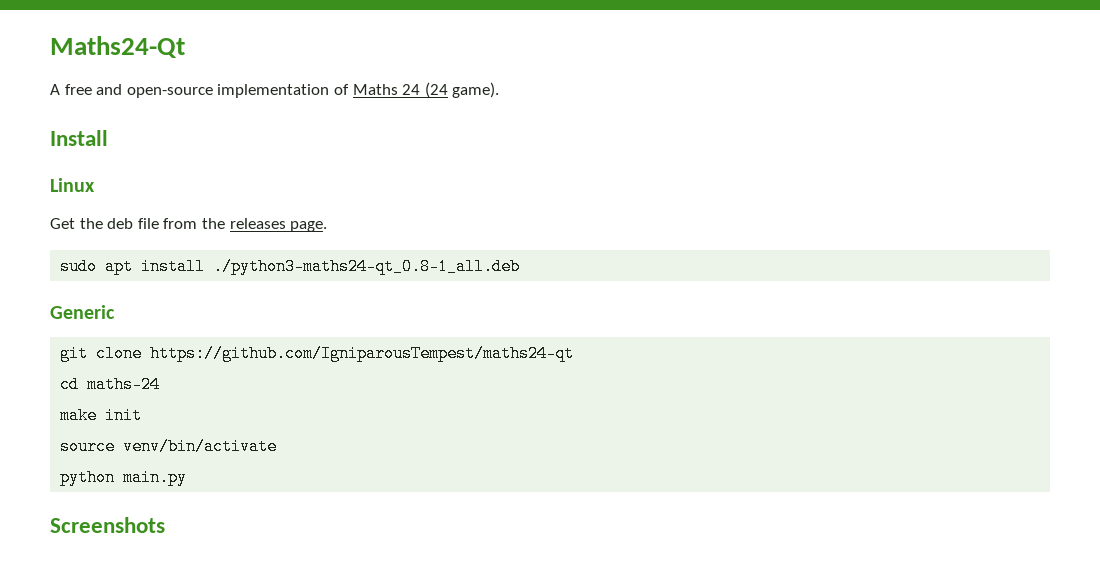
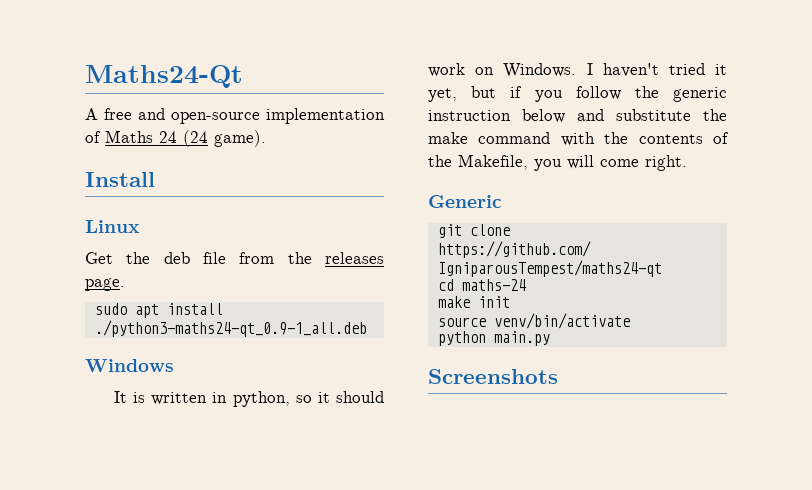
[213,258,521,275] ./python3-maths24-qt_0.8-1_all.deb -> [94,320,367,337] [85,359,174,372] [114,391,384,407] [428,63,727,78] [428,86,727,102] [428,109,727,123] [428,132,729,146] [428,154,687,171] ./python3-maths24-qt_0.9-1_all.deb // Windows // It is written in python, so it should work on Windows. I haven't tried it yet, but if you follow the generic instruction below and substitute the make command with the contents of the Makefile, you will come right.

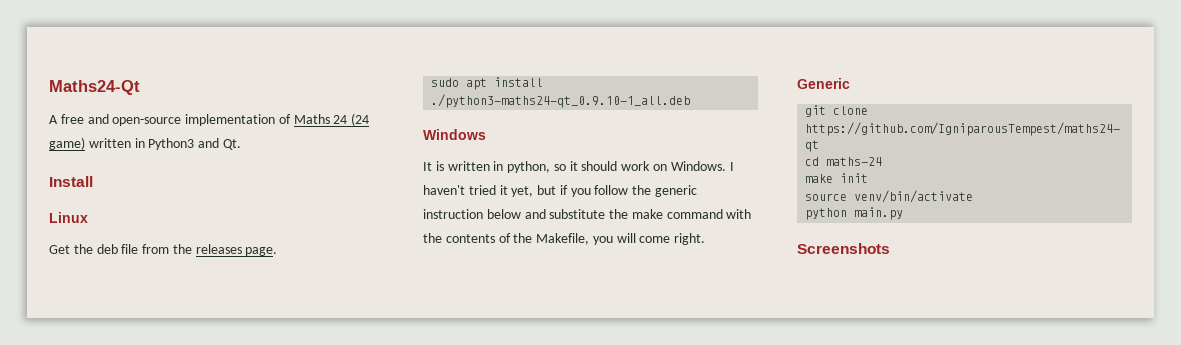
[214,130,266,147] game). -> [49,137,241,150] game) written in Python3 and Qt.
[94,320,367,337] ./python3-maths24-qt_0.9-1_all.deb -> [431,94,691,108] ./python3-maths24-qt_0.9.10-1_all.deb

